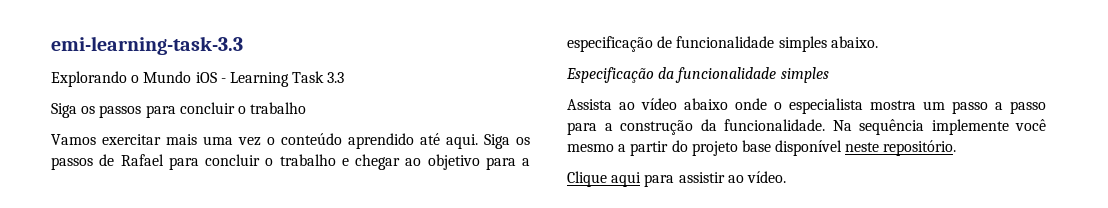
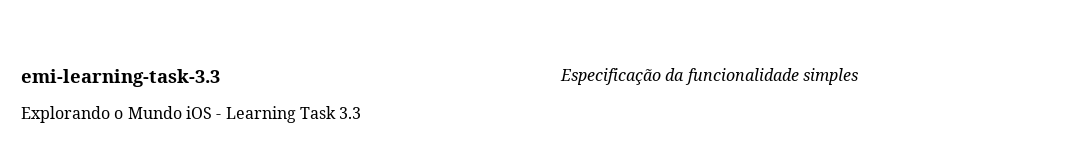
[51,102,307,118] [51,133,530,149] [51,154,530,170] [567,36,878,52] [566,67,829,83] [567,98,1046,114] [567,119,1046,135] [567,140,957,156] [567,171,786,187] Siga os passos para concluir o trabalho // Vamos exercitar mais uma vez o conteúdo aprendido até aqui. Siga os passos de Rafael para concluir o trabalho e chegar ao objetivo para a especificação de funcionalidade simples abaixo. // Especificação da funcionalidade simples // Assista ao vídeo abaixo onde o especialista mostra um passo a passo para a construção da funcionalidade. Na sequência implemente você mesmo a partir do projeto base disponível neste repositório. // Clique aqui para assistir ao vídeo. -> [560,68,858,85] Especificação da funcionalidade simples

